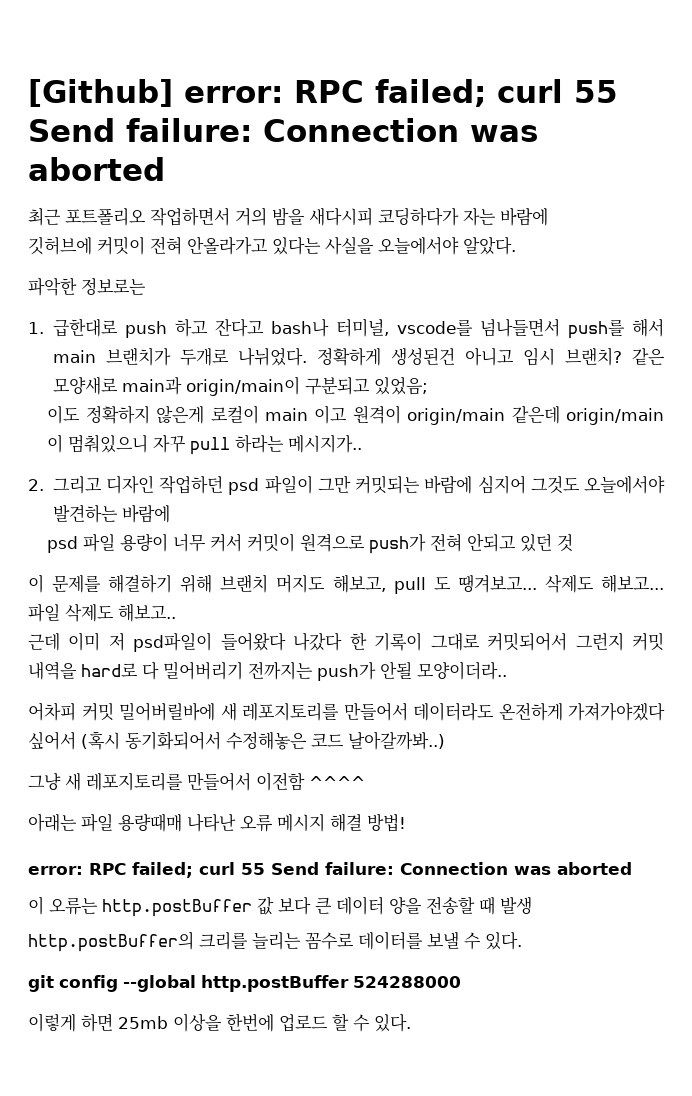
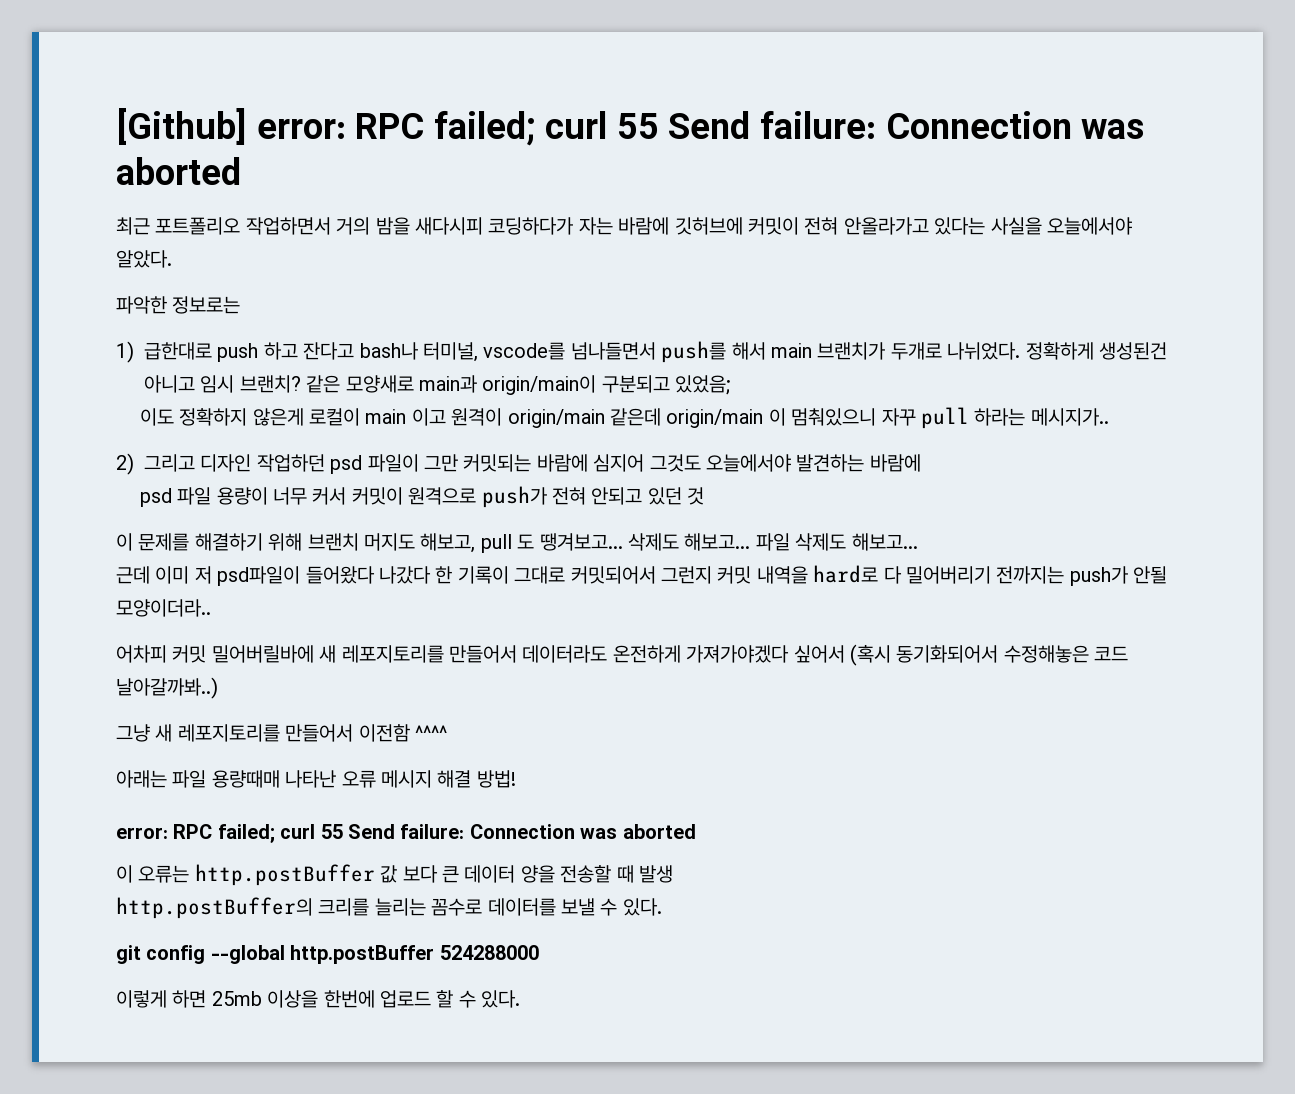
(548, 216) // -> (670, 226) none
[28,322,44,334] 1. -> [116,341,134,363] 1)
[28,479,44,491] 2. -> [116,453,134,475] 2)
[118,603,176,622] 해보고.. -> [851,533,918,551] 해보고...

